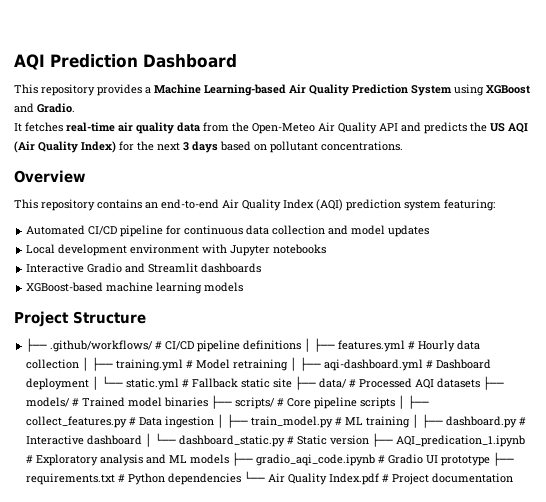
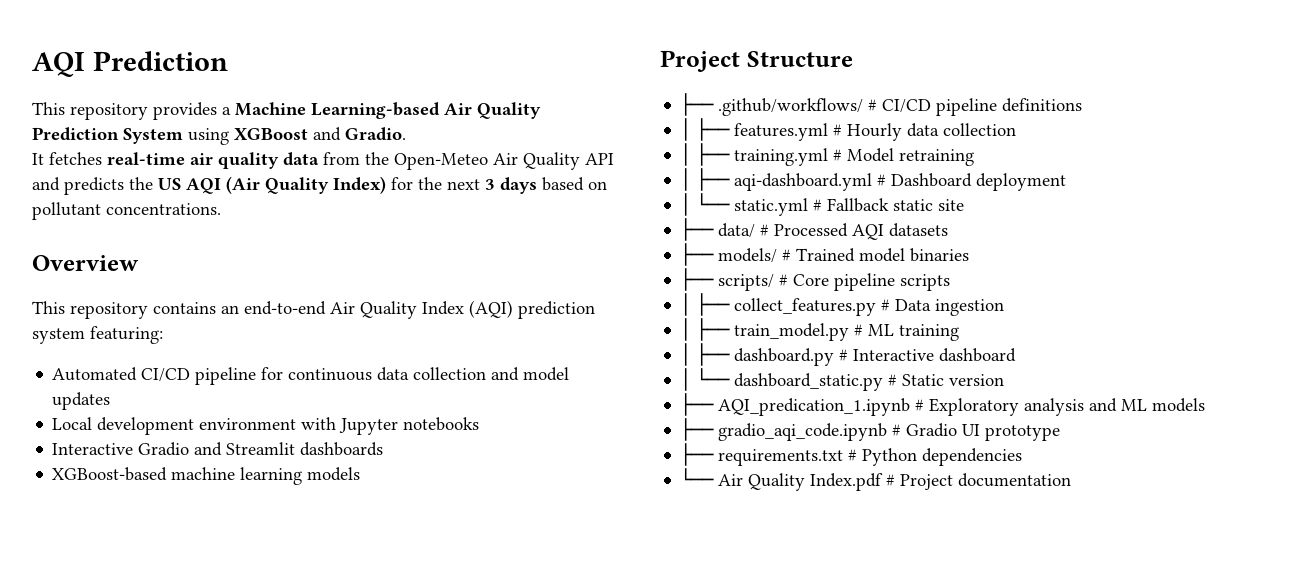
[143,54,237,68] Dashboard -> (228, 61) none
(302, 345) none -> (1083, 105) //
(80, 364) none -> (1017, 129) //
(289, 365) none -> (975, 157) //
(90, 384) none -> (1067, 182) //
(293, 383) none -> (965, 205) //
(481, 383) none -> (949, 230) //
(209, 402) none -> (970, 255) //
(396, 403) none -> (951, 282) //
(215, 422) none -> (1005, 307) //
(411, 422) none -> (960, 332) //
(143, 440) none -> (1017, 355) //
(370, 440) none -> (1005, 380) //
(230, 459) none -> (1206, 405) //
(491, 460) none -> (1061, 433) //
(242, 479) none -> (1023, 457) //

